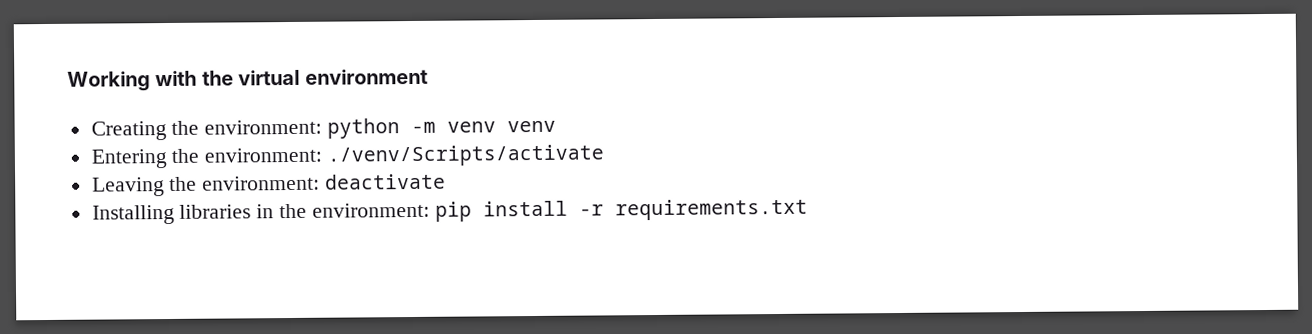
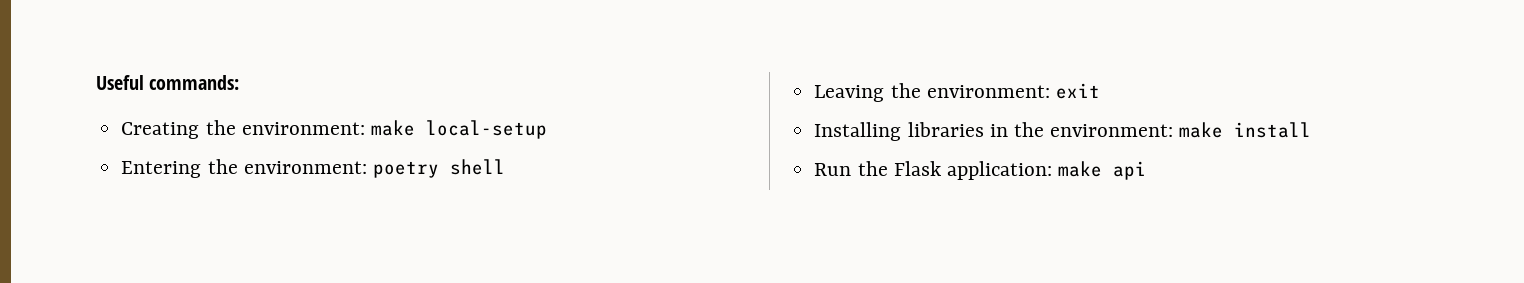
[67,68,428,92] Working with the virtual environment -> [96,75,240,90] Useful commands:
[327,118,557,139] python -m venv venv -> [370,120,547,139] make local-setup
[327,144,605,167] ./venv/Scripts/activate -> [372,159,505,178] poetry shell
[325,173,447,190] deactivate -> [1055,83,1100,99] exit
[434,201,472,222] pip -> [1179,122,1224,138] make
[578,198,808,221] -r requirements.txt -> [814,161,1147,180] // Run the Flask application: make api

